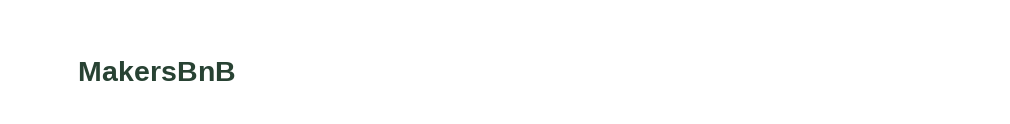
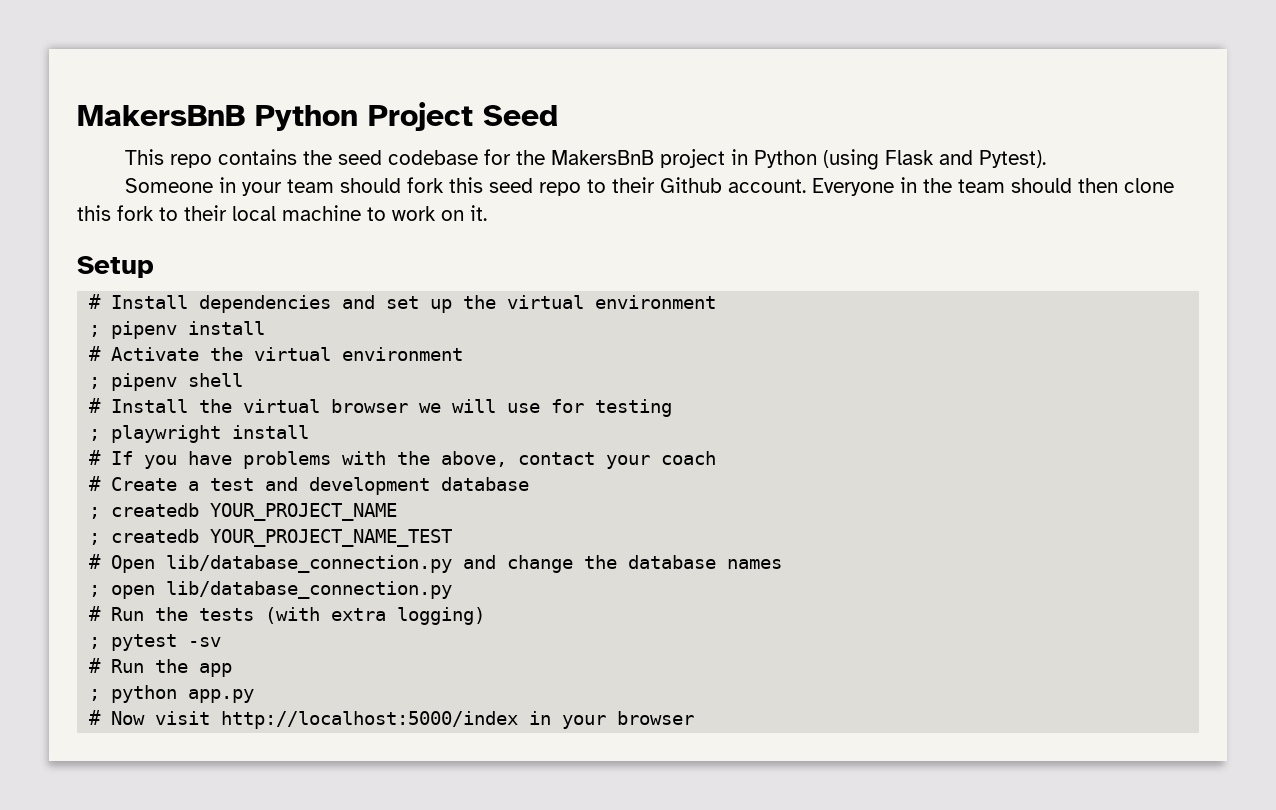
[78,61,236,81] MakersBnB -> [77,102,558,131] [124,149,1046,170] [124,177,1174,196] [77,205,487,221] [77,256,154,278] [89,294,717,313] [89,321,266,339] [89,346,464,361] [89,373,244,391] [89,398,673,417] [89,425,310,443] [89,450,717,469] [89,476,530,495] [89,503,398,521] [89,529,453,547] [89,554,783,573] [89,581,453,599] [89,606,486,625] [89,634,222,651] [89,658,233,677] [89,685,255,703] [89,710,695,729] MakersBnB Python Project Seed // This repo contains the seed codebase for the MakersBnB project in Python (using Flask and Pytest). // Someone in your team should fork this seed repo to their Github account. Everyone in the team should then clone this fork to their local machine to work on it. // Setup // # Install dependencies and set up the virtual environment // ; pipenv install // # Activate the virtual environment // ; pipenv shell // # Install the virtual browser we will use for testing // ; playwright install // # If you have problems with the above, contact your coach // # Create a test and development database // ; createdb YOUR_PROJECT_NAME // ; createdb YOUR_PROJECT_NAME_TEST // # Open lib/database_connection.py and change the database names // ; open lib/database_connection.py // # Run the tests (with extra logging) // ; pytest -sv // # Run the app // ; python app.py // # Now visit http://localhost:5000/index in your browser

